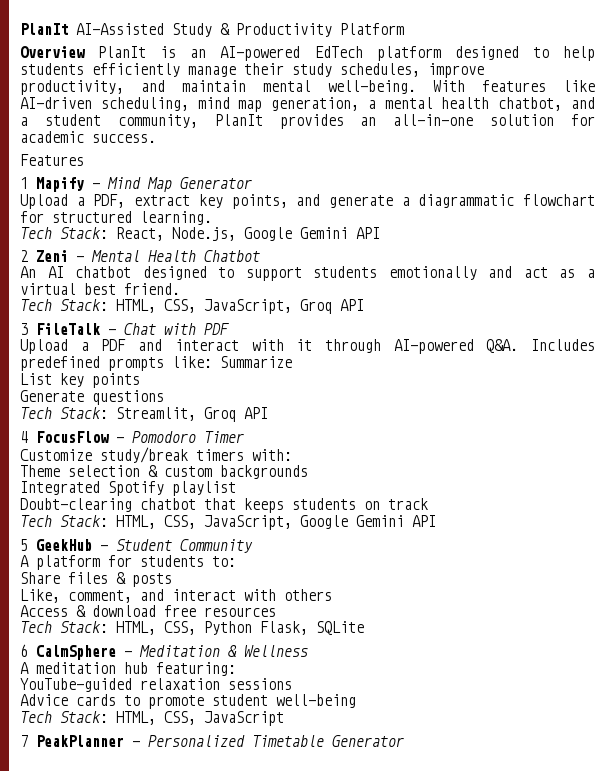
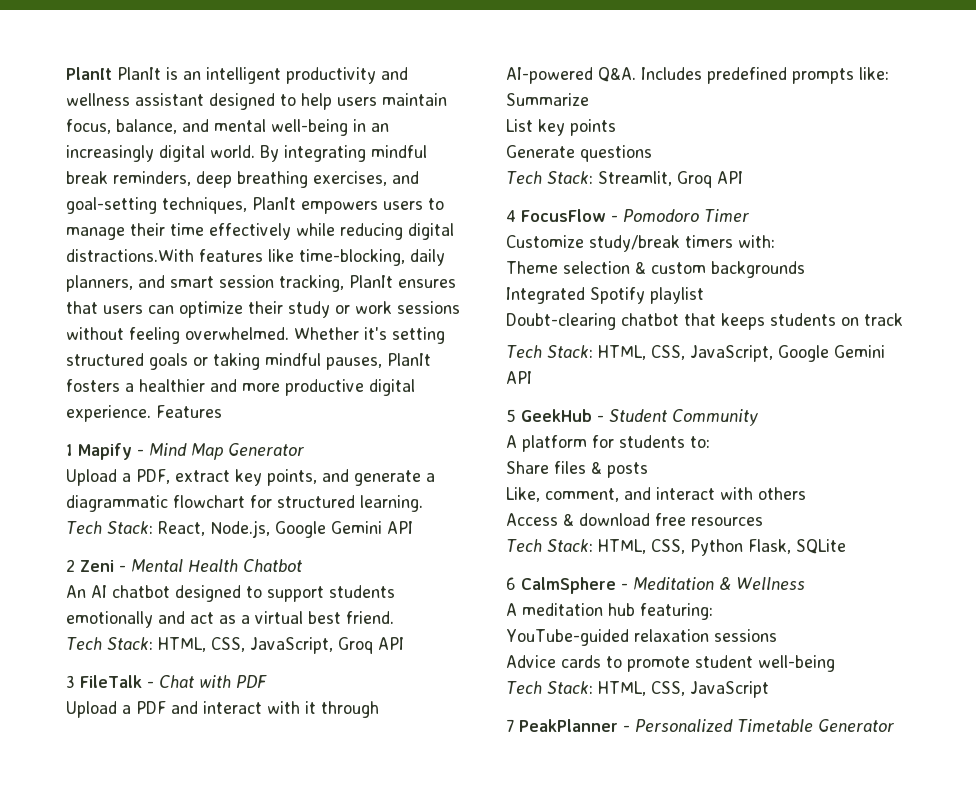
[20,23,404,37] [20,46,595,61] [20,63,484,78] [20,80,595,95] [20,97,595,112] [20,114,595,129] [20,131,156,143] PlanIt AI-Assisted Study & Productivity Platform // Overview PlanIt is an AI-powered EdTech platform designed to help students efficiently manage their study schedules, improve productivity, and maintain mental well-being. With features like AI-driven scheduling, mind map generation, a mental health chatbot, and a student community, PlanIt provides an all-in-one solution for academic success. // -> [66,67,408,84] [66,93,447,110] [66,119,389,136] [66,145,427,162] [66,171,419,188] [66,197,444,214] [66,223,454,240] [66,249,445,266] [66,275,456,292] [66,301,460,318] [66,327,445,344] [66,353,431,370] [66,379,415,396] [66,405,151,422] PlanIt PlanIt is an intelligent productivity and wellness assistant designed to help users maintain focus, balance, and mental well-being in an increasingly digital world. By integrating mindful break reminders, deep breathing exercises, and goal-setting techniques, PlanIt empowers users to manage their time effectively while reducing digital distractions.With features like time-blocking, daily planners, and smart session tracking, PlanIt ensures that users can optimize their study or work sessions without feeling overwhelmed. Whether it's setting structured goals or taking mindful pauses, PlanIt fosters a healthier and more productive digital experience.

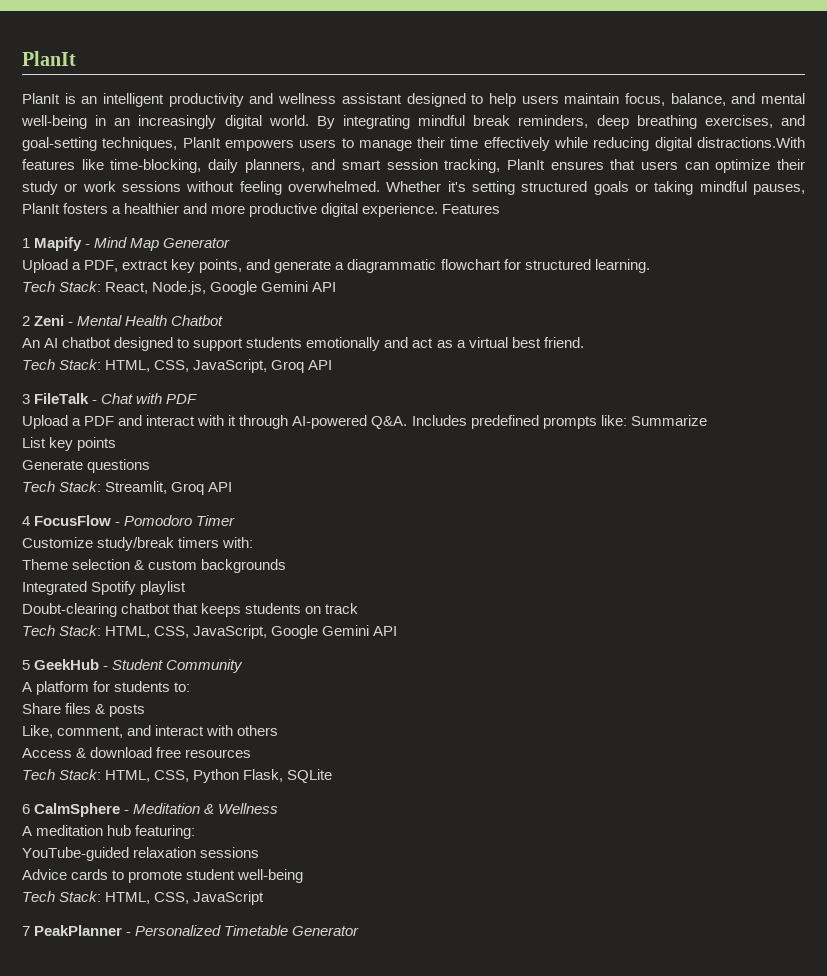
[66,67,112,80] PlanIt -> [22,51,76,66] PlanIt //

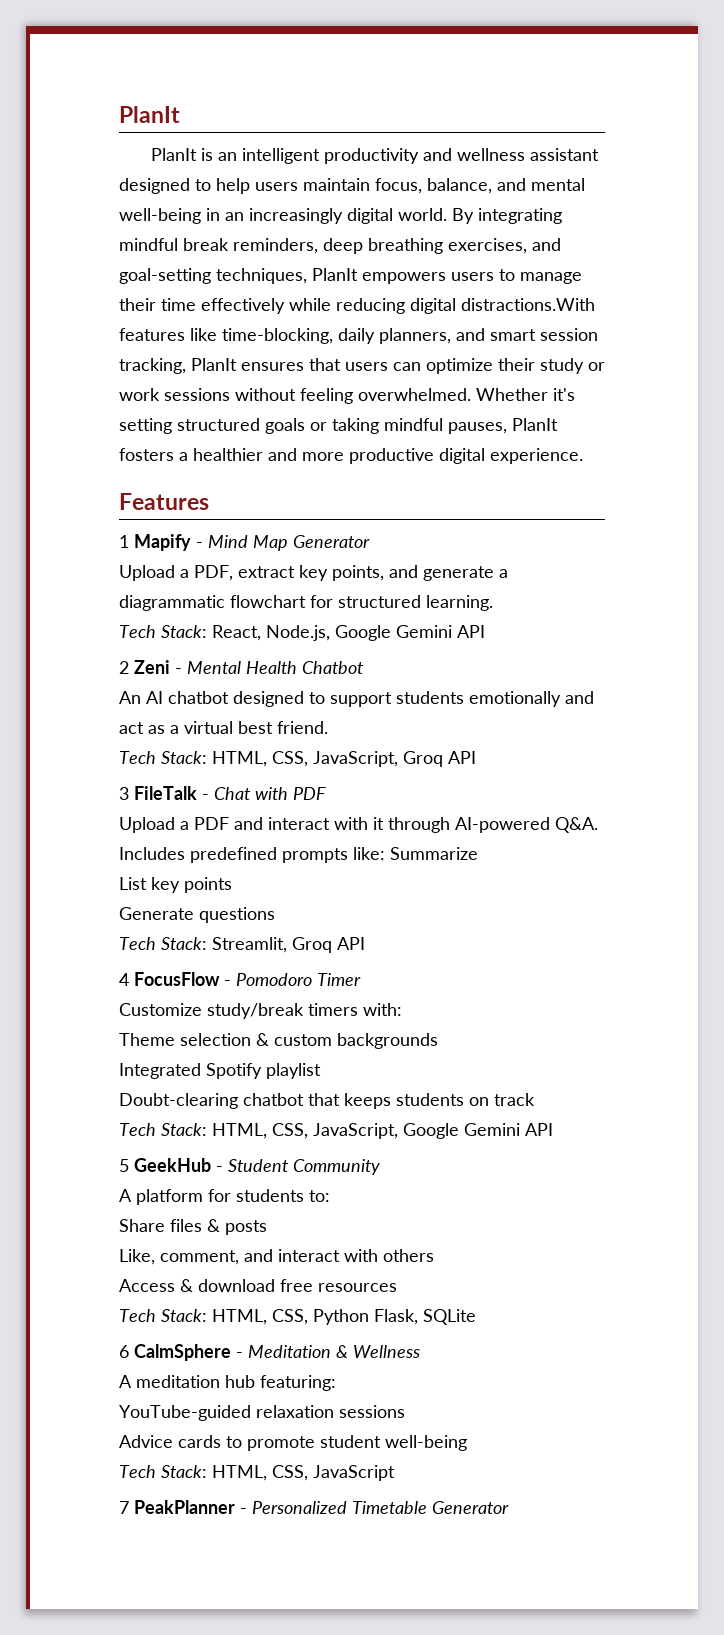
(439, 210) none -> (583, 456) //

